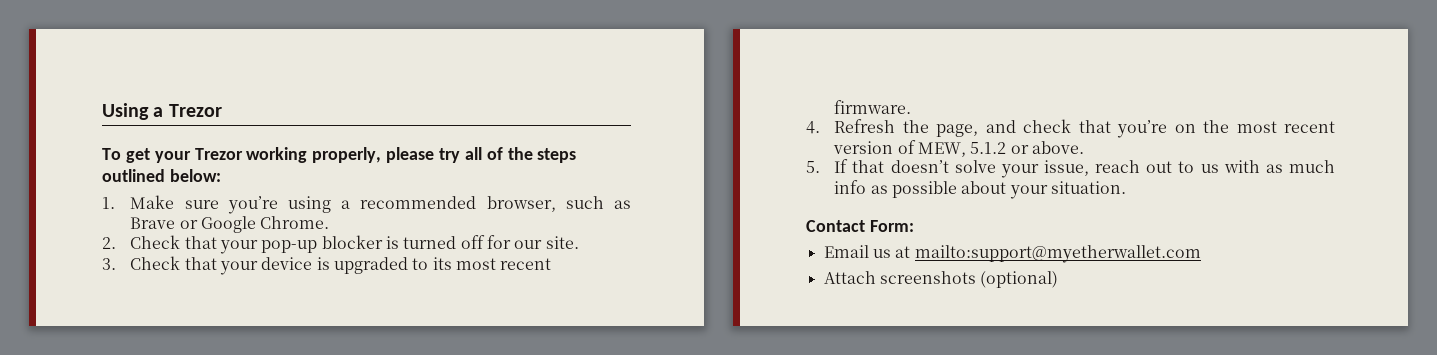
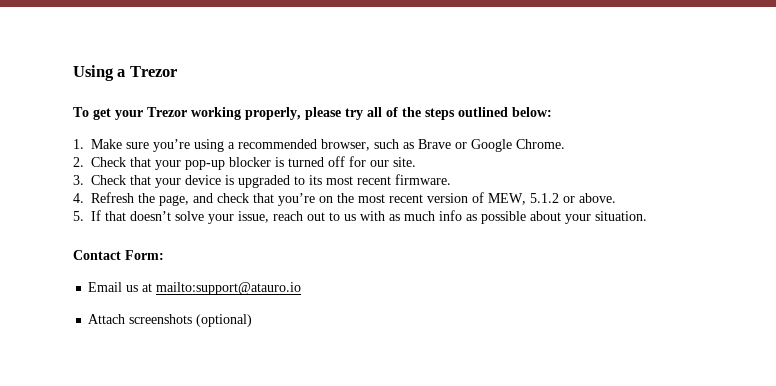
[914,245,1201,263] mailto:support@myetherwallet.com -> [156,282,302,295] mailto:support@atauro.io

